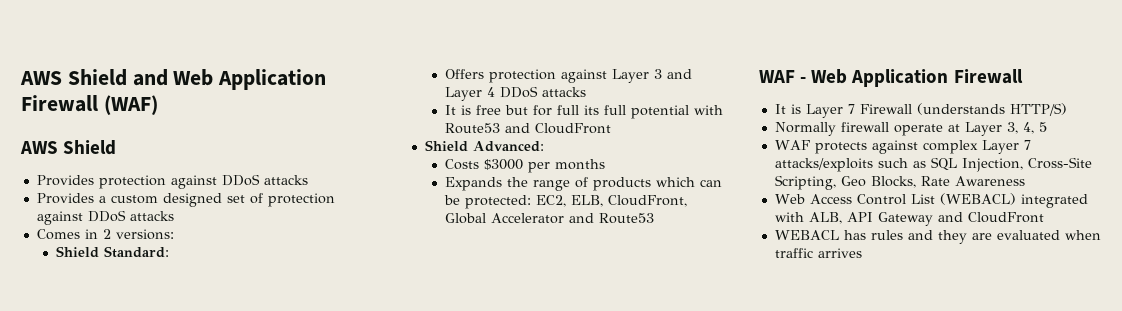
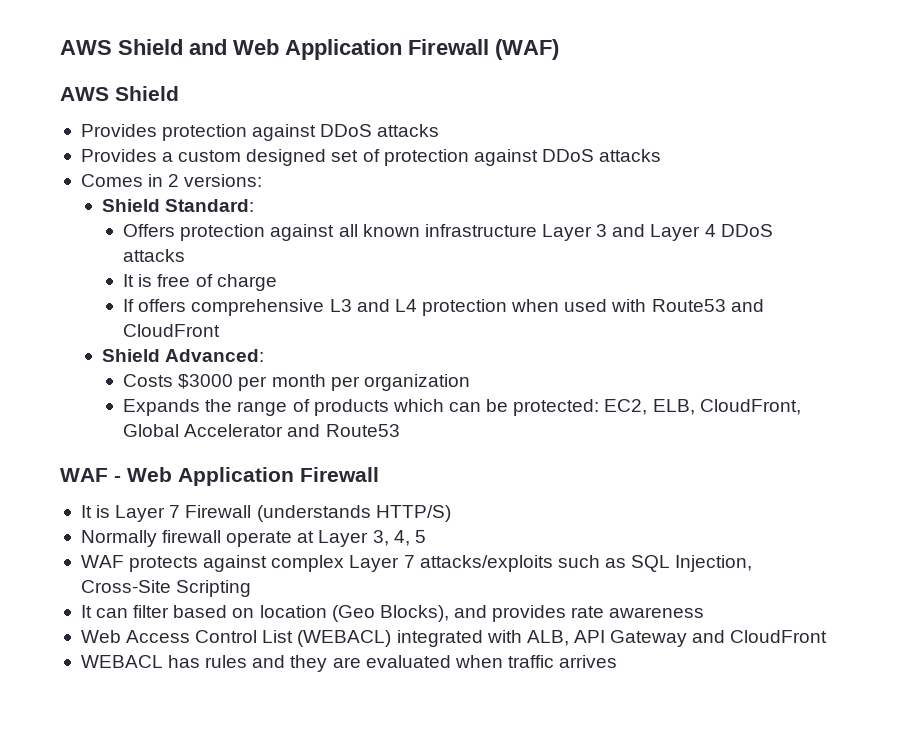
(607, 76) none -> [338,224,537,237] all known infrastructure
[504,105,689,119] but for full its full potential -> [195,274,277,291] [123,299,608,316] of charge // If offers comprehensive L3 and L4 protection when used
[554,159,605,170] months -> [271,374,470,391] month per organization
[774,175,1025,190] Scripting, Geo Blocks, Rate Awareness -> [176,580,252,597] [80,605,705,622] Scripting // It can filter based on location (Geo Blocks), and provides rate awareness

